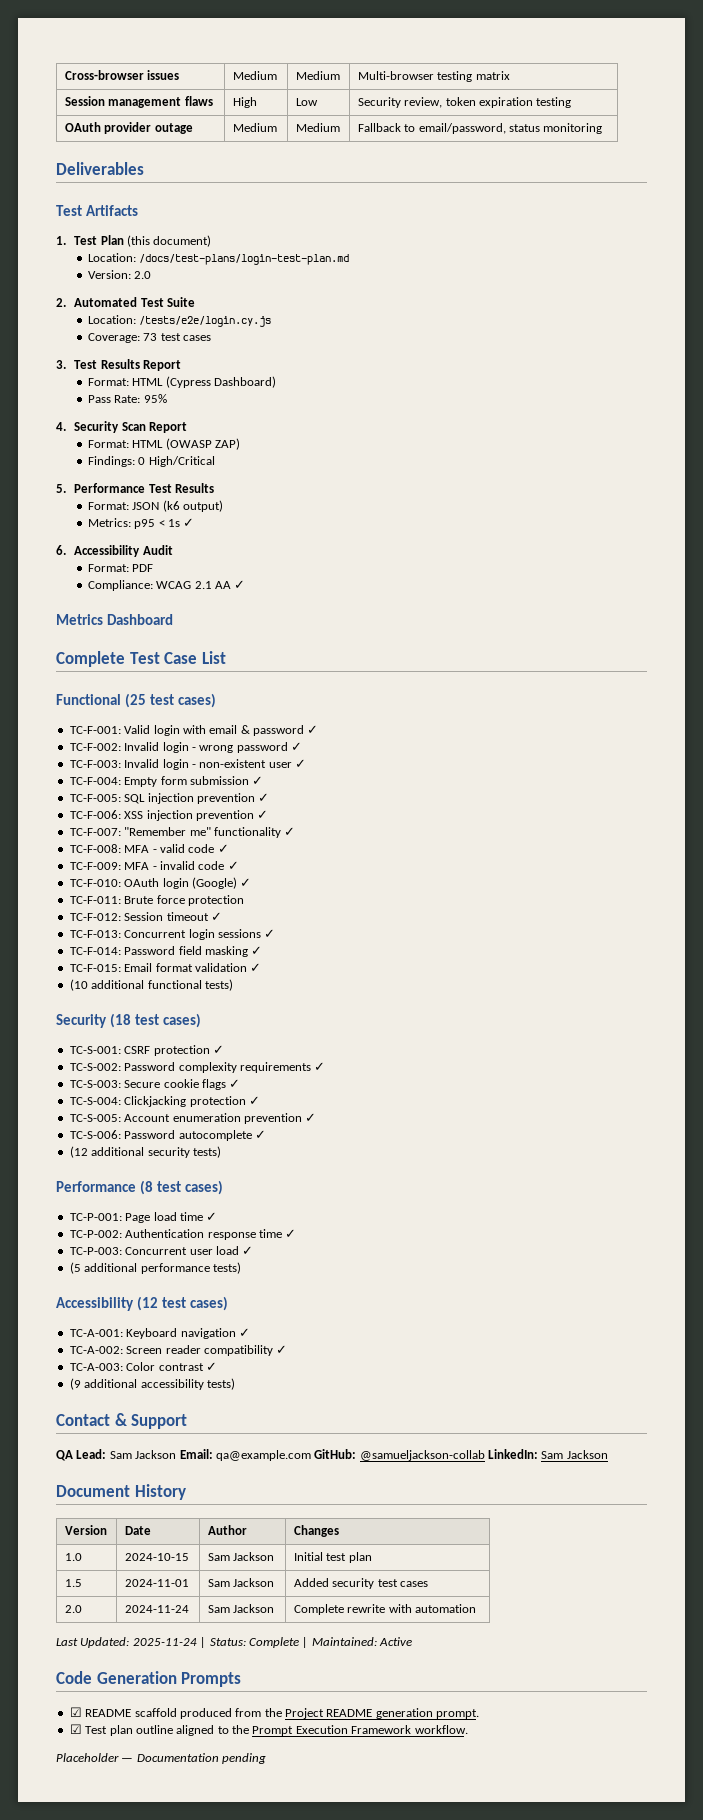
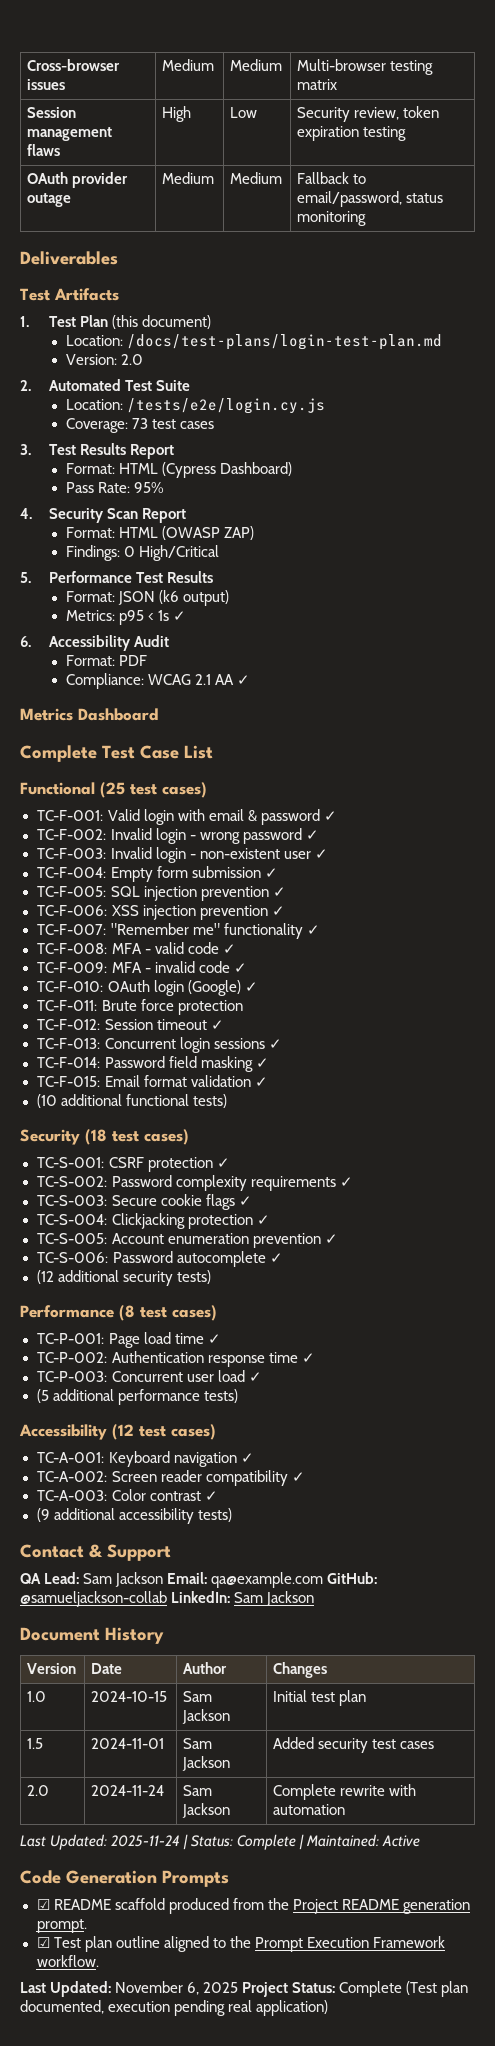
[56,1753,267,1764] Placeholder — Documentation pending -> [20,1981,469,1997] [20,2000,329,2016] Last Updated: November 6, 2025 Project Status: Complete (Test plan documented, execution pending real application)

